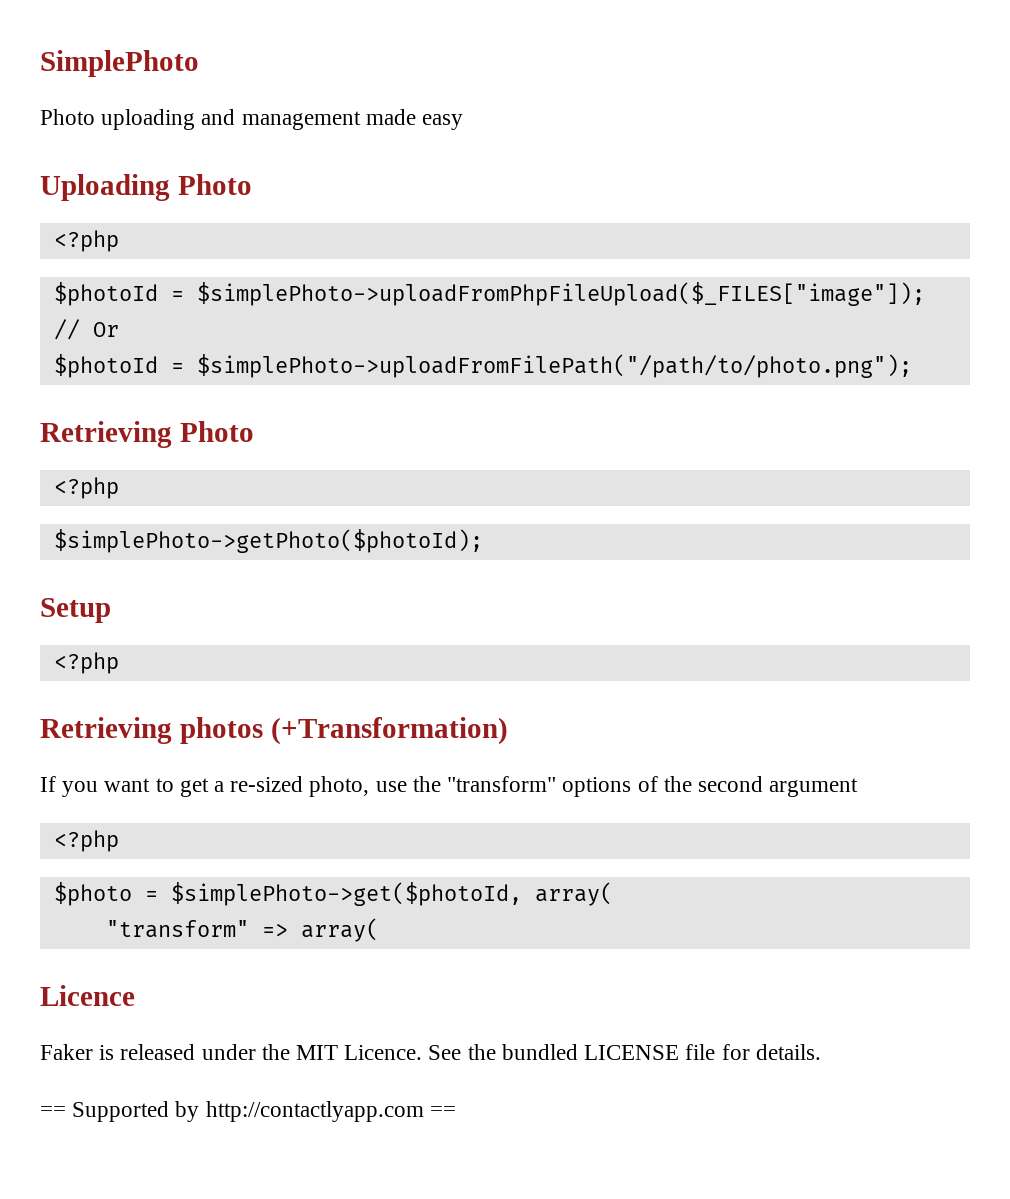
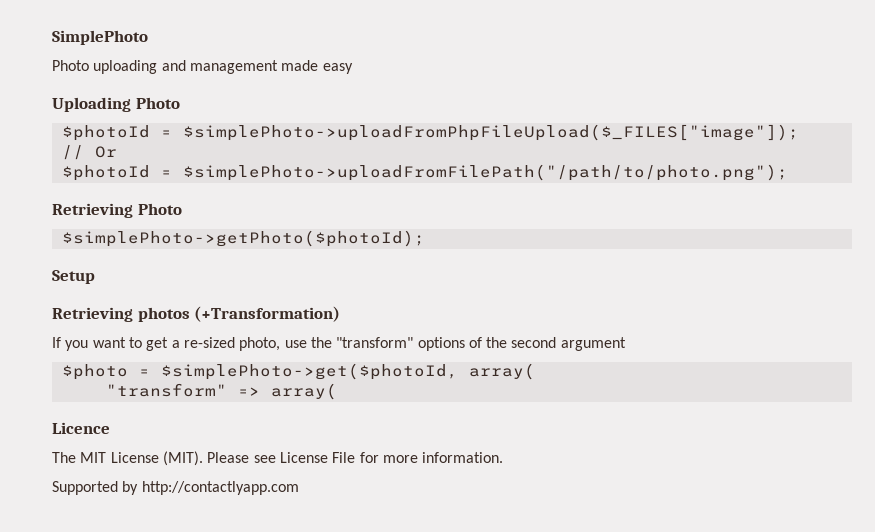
[53,230,119,252] // <?php -> (180, 103) none
[53,477,119,499] // <?php -> (182, 209) none
[53,652,119,674] // <?php -> (95, 277) none
[53,830,119,852] // <?php -> (626, 344) none
[40,1044,821,1060] [40,1106,66,1117] Faker is released under the MIT Licence. See the bundled LICENSE file for details. // == -> [52,451,504,466] The MIT License (MIT). Please see License File for more information. //
[429,1106,456,1117] == -> (299, 488) none

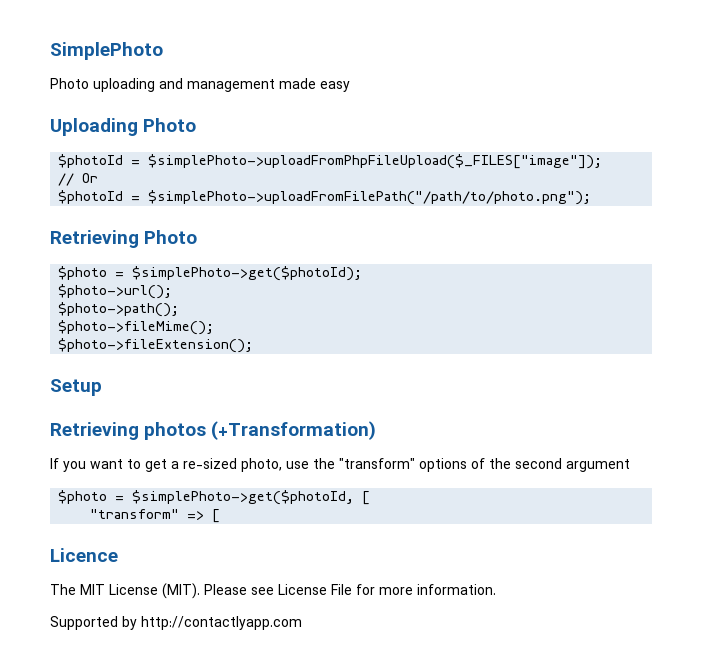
[61,230,425,247] $simplePhoto->getPhoto($photoId); -> [58,266,363,281] [58,284,173,299] [58,302,180,317] [58,320,215,335] [58,338,254,353] $photo = $simplePhoto->get($photoId); // $photo->url(); // $photo->path(); // $photo->fileMime(); // $photo->fileExtension();
[468,363,535,380] array( -> [362,491,371,505] [
[270,383,337,400] array( -> [212,509,221,523] [

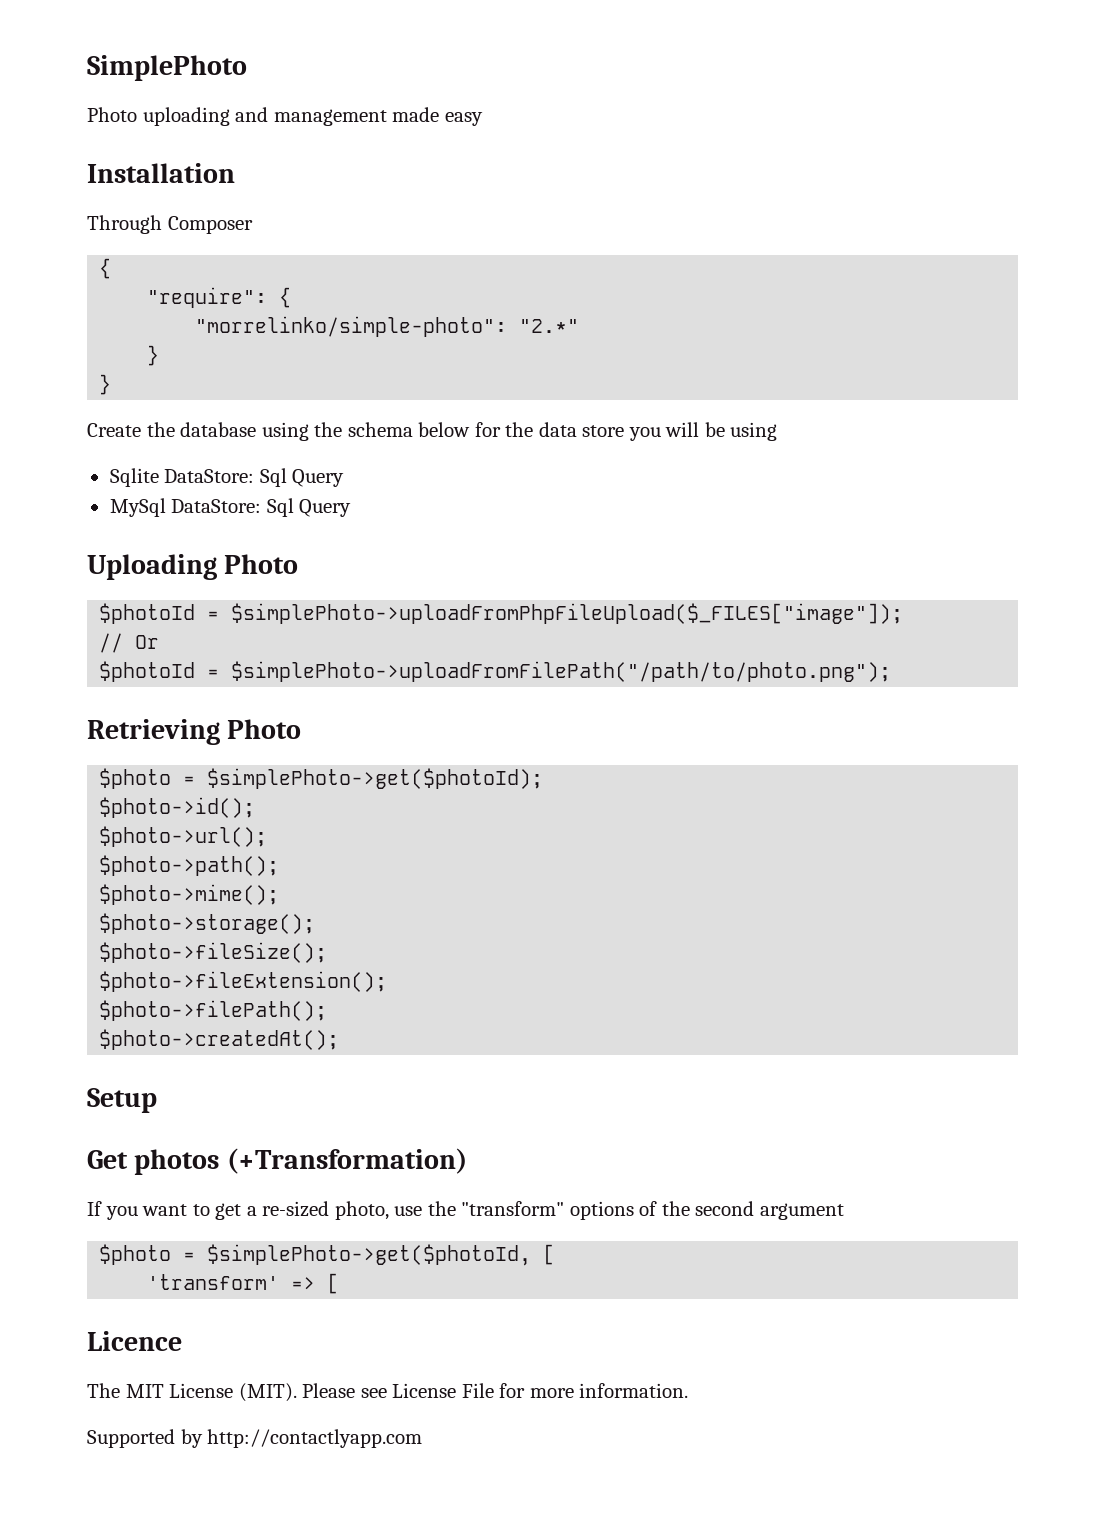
(350, 86) none -> [87,163,235,183] [87,215,253,234] [99,258,112,279] [147,287,292,308] [195,316,580,337] [147,345,160,366] [99,374,112,395] [87,422,778,441] [109,468,345,487] [109,498,352,517] // Installation // Through Composer // { // "require": { // "morrelinko/simple-photo": "2.*" // } // } // Create the database using the schema below for the data store you will be using // Sqlite DataStore: Sql Query // MySql DataStore: Sql Query
(363, 273) none -> [99,797,256,818] // $photo->id();
[58,320,215,335] $photo->fileMime(); -> [99,884,280,905] [99,913,316,934] [99,942,328,963] $photo->mime(); // $photo->storage(); // $photo->fileSize();
(254, 345) none -> [99,1000,328,1021] [99,1029,340,1050] // $photo->filePath(); // $photo->createdAt();
[50,422,139,440] Retrieving -> [87,1150,128,1169] Get
[90,509,180,519] "transform" -> [147,1274,280,1290] 'transform'

